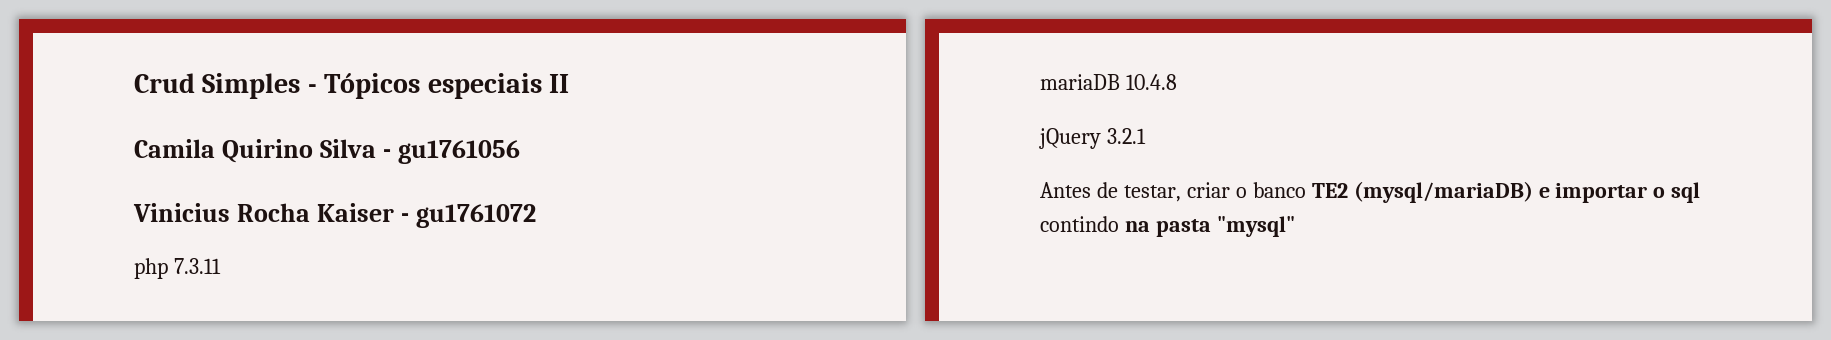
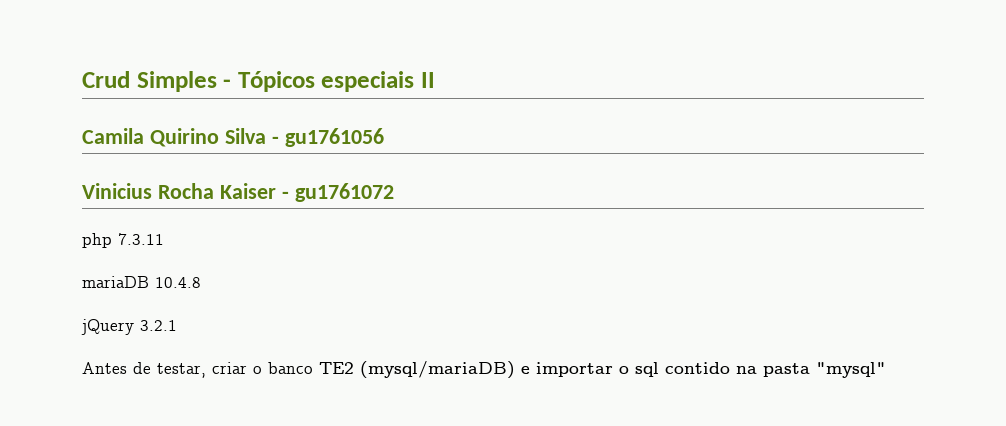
[1040,216,1119,232] contindo -> [665,362,730,374] contido

